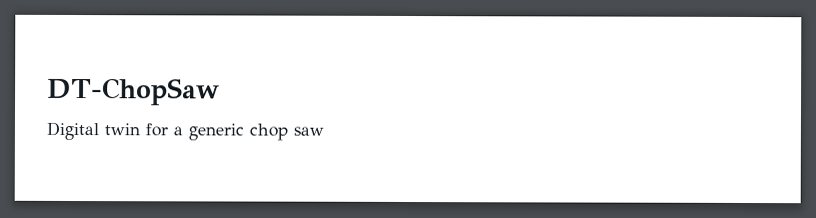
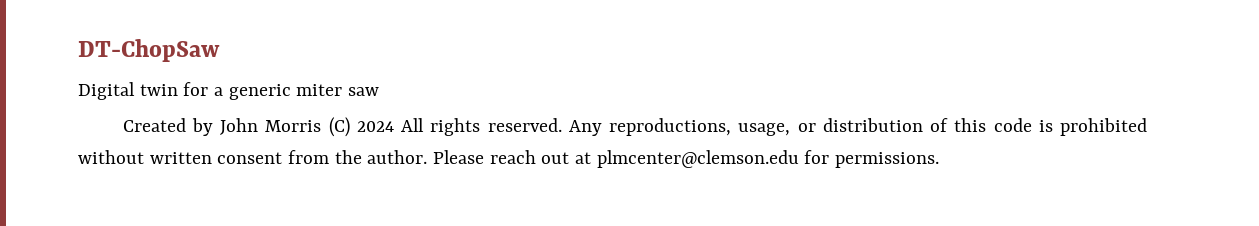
[249,123,288,141] chop -> [296,84,343,96] miter
(324, 131) none -> [122,117,1147,137] [78,150,940,168] // Created by John Morris (C) 2024 All rights reserved. Any reproductions, usage, or distribution of this code is prohibited without written consent from the author. Please reach out at plmcenter@clemson.edu for permissions.

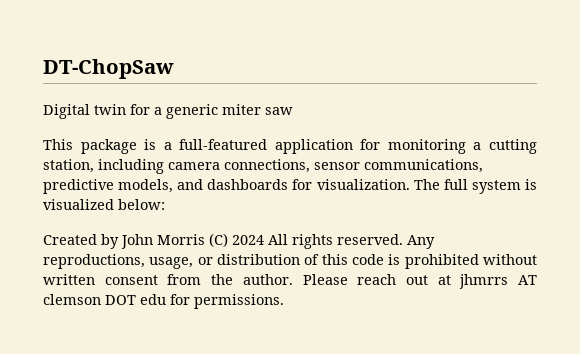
(380, 91) none -> [43,139,537,154] [43,159,483,174] [43,179,537,194] [43,199,165,210] // This package is a full-featured application for monitoring a cutting station, including camera connections, sensor communications, predictive models, and dashboards for visualization. The full system is visualized below:
[596,150,799,168] plmcenter@clemson.edu -> [459,274,537,289] [43,294,166,305] jhmrrs AT clemson DOT edu

